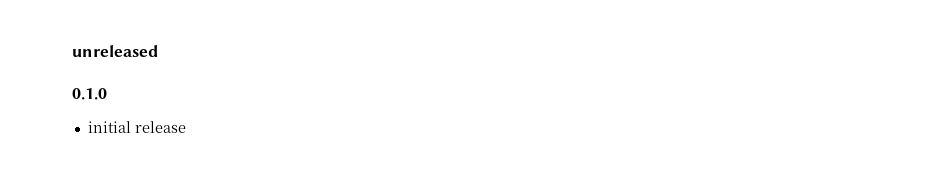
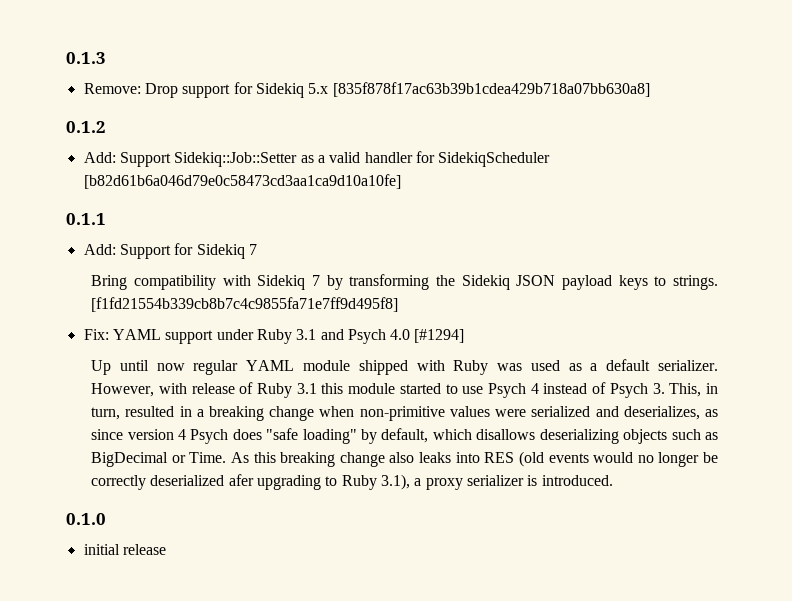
[72,45,158,57] unreleased -> [66,52,106,64] [83,82,650,98] [66,121,106,133] [83,151,551,167] [83,174,401,189] [66,213,106,225] [83,243,257,259] [91,274,718,290] [91,297,399,312] [83,329,465,344] [91,359,719,375] [91,382,719,398] [91,406,719,421] [91,428,718,444] [91,451,718,467] [91,474,613,490] 0.1.3 // Remove: Drop support for Sidekiq 5.x [835f878f17ac63b39b1cdea429b718a07bb630a8] // 0.1.2 // Add: Support Sidekiq::Job::Setter as a valid handler for SidekiqScheduler [b82d61b6a046d79e0c58473cd3aa1ca9d10a10fe] // 0.1.1 // Add: Support for Sidekiq 7 // Bring compatibility with Sidekiq 7 by transforming the Sidekiq JSON payload keys to strings. [f1fd21554b339cb8b7c4c9855fa71e7ff9d495f8] // Fix: YAML support under Ruby 3.1 and Psych 4.0 [#1294] // Up until now regular YAML module shipped with Ruby was used as a default serializer. However, with release of Ruby 3.1 this module started to use Psych 4 instead of Psych 3. This, in turn, resulted in a breaking change when non-primitive values were serialized and deserializes, as since version 4 Psych does "safe loading" by default, which disallows deserializing objects such as BigDecimal or Time. As this breaking change also leaks into RES (old events would no longer be correctly deserialized afer upgrading to Ruby 3.1), a proxy serializer is introduced.

